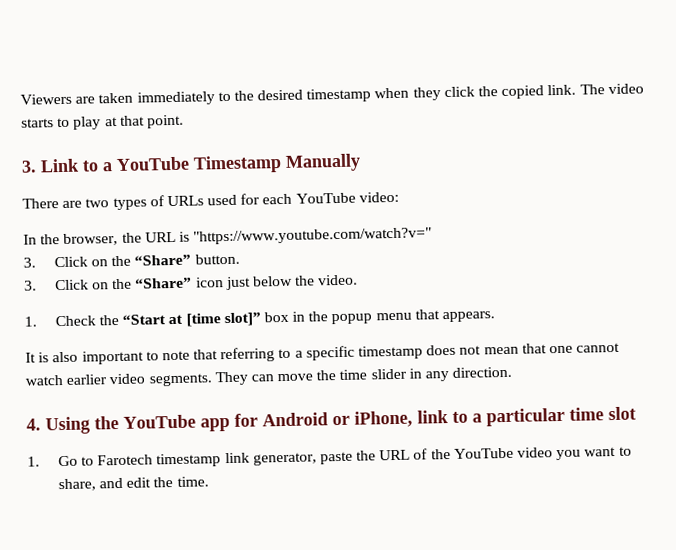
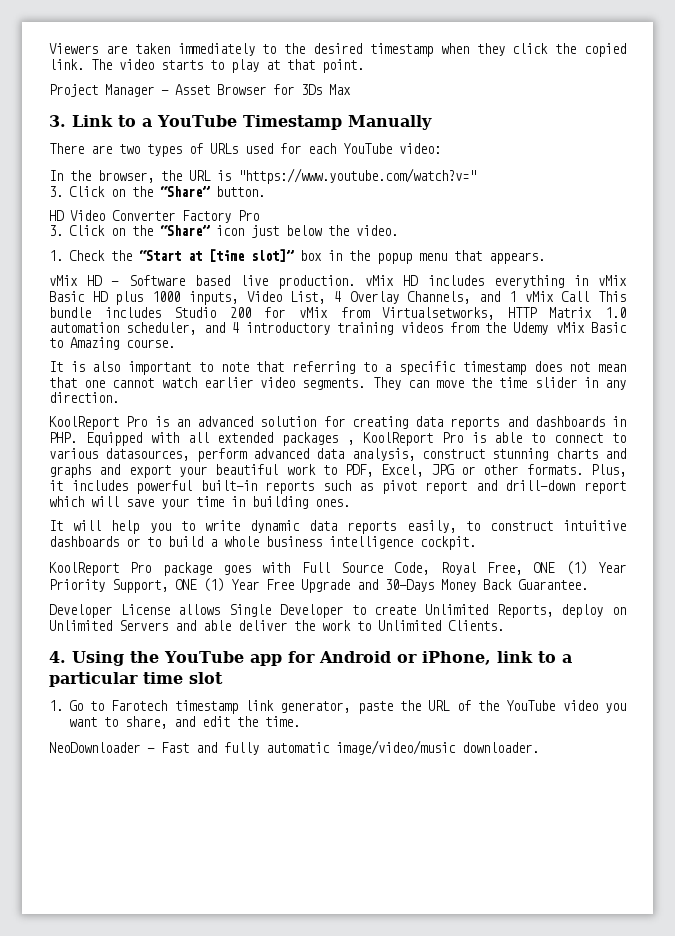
(184, 121) none -> [49,84,351,97] // Project Manager - Asset Browser for 3Ds Max
(240, 259) none -> [49,210,259,223] // HD Video Converter Factory Pro
(496, 317) none -> [49,275,627,289] [49,291,626,305] [49,307,627,320] [49,322,627,335] [49,337,175,350] // vMix HD - Software based live production. vMix HD includes everything in vMix Basic HD plus 1000 inputs, Video List, 4 Overlay Channels, and 1 vMix Call This bundle includes Studio 200 for vMix from Virtualsetworks, HTTP Matrix 1.0 automation scheduler, and 4 introductory training videos from the Udemy vMix Basic to Amazing course.
(513, 372) none -> [49,416,626,430] [49,432,626,446] [49,448,626,462] [49,464,627,478] [49,480,626,494] [49,496,350,509] [49,520,626,534] [49,536,476,550] [49,561,626,576] [49,578,588,593] [49,604,626,618] [49,620,504,631] // KoolReport Pro is an advanced solution for creating data reports and dashboards in PHP. Equipped with all extended packages , KoolReport Pro is able to connect to various datasources, perform advanced data analysis, construct stunning charts and graphs and export your beautiful work to PDF, Excel, JPG or other formats. Plus, it includes powerful built-in reports such as pivot report and drill-down report which will save your time in building ones. // It will help you to write dynamic data reports easily, to construct intuitive dashboards or to build a whole business intelligence cockpit. // KoolReport Pro package goes with Full Source Code, Royal Free, ONE (1) Year Priority Support, ONE (1) Year Free Upgrade and 30-Days Money Back Guarantee. // Developer License allows Single Developer to create Unlimited Reports, deploy on Unlimited Servers and able deliver the work to Unlimited Clients.
(209, 481) none -> [49,740,539,755] // NeoDownloader - Fast and fully automatic image/video/music downloader.

